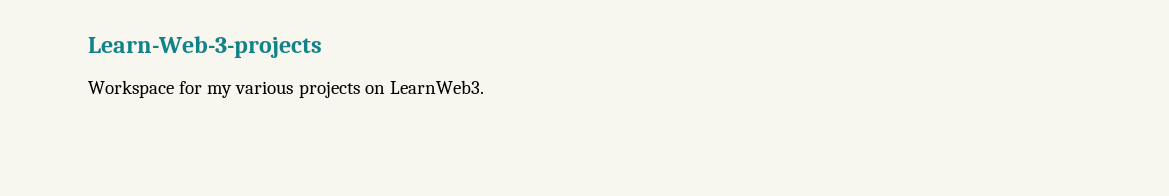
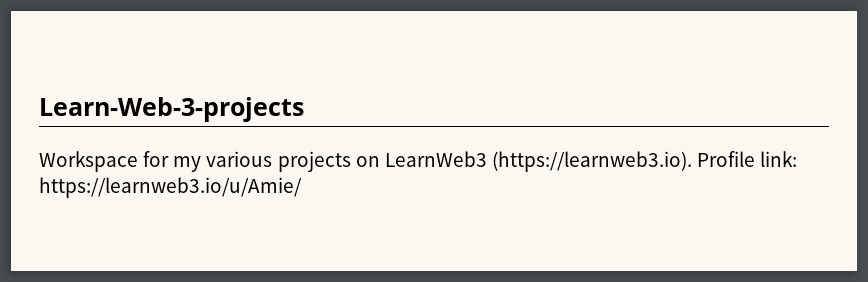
[389,80,484,94] LearnWeb3. -> [384,151,798,172] [39,177,302,198] LearnWeb3 (https://learnweb3.io). Profile link: https://learnweb3.io/u/Amie/

